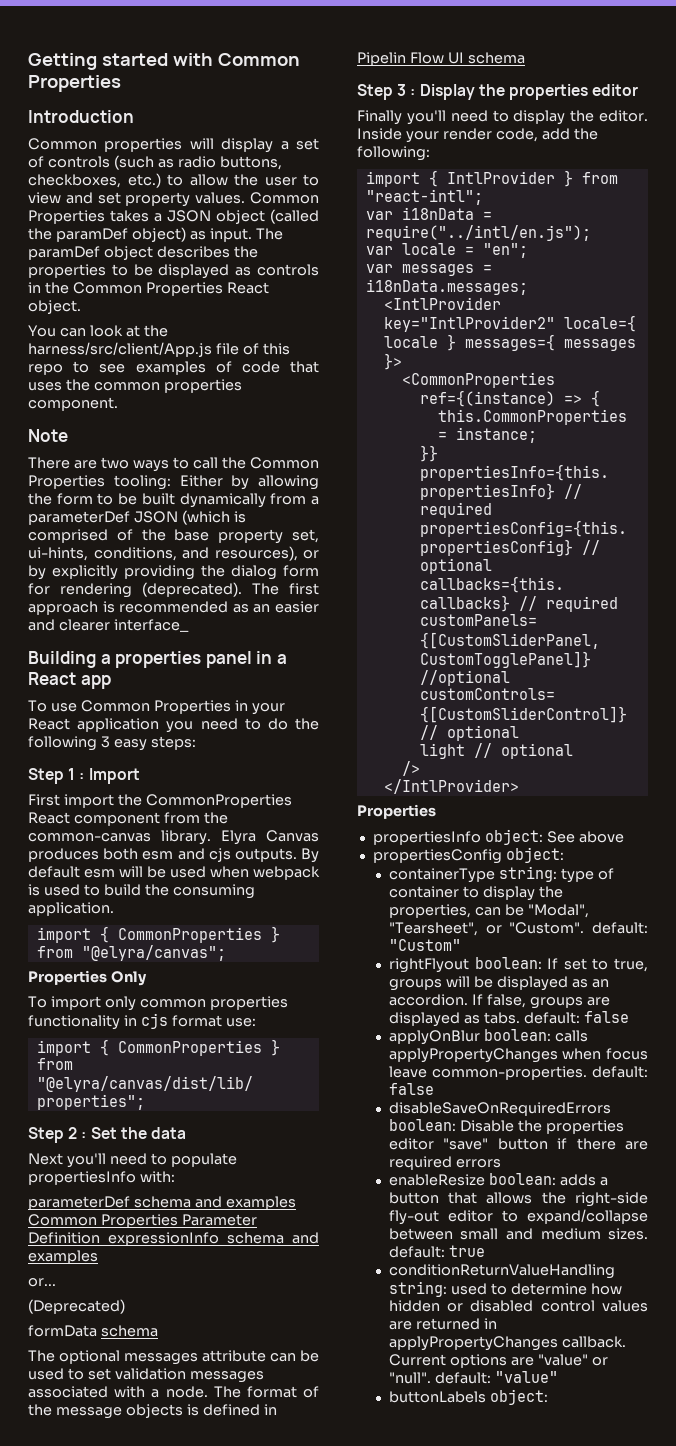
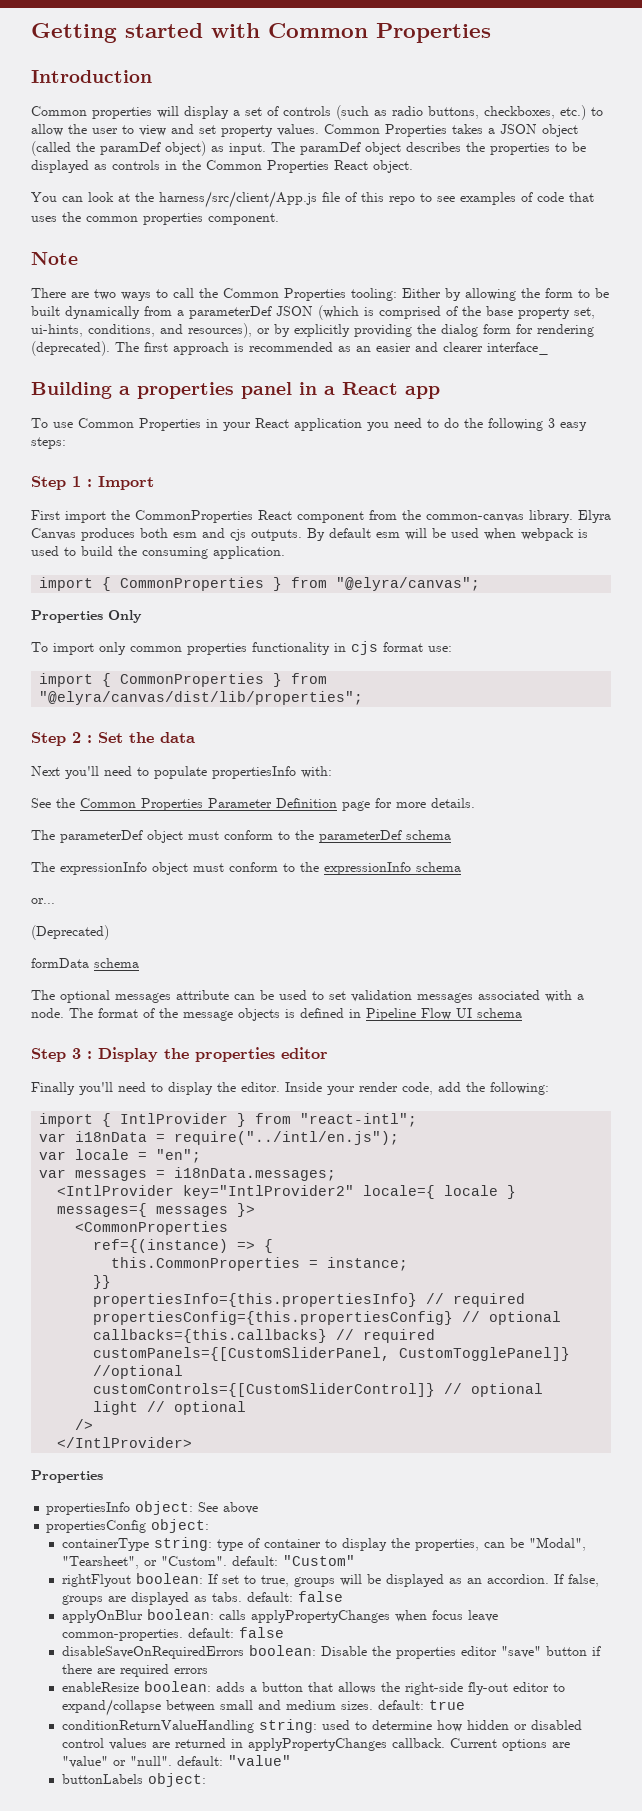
[28,1196,296,1210] [28,1214,257,1228] [28,1232,100,1244] parameterDef schema and examples Common Properties Parameter Definition -> [31,798,475,811] [31,830,451,843] [31,862,319,875] See the Common Properties Parameter Definition page for more details. // The parameterDef object must conform to the parameterDef schema // The expressionInfo object must conform to the
[292,1232,319,1244] [28,1250,98,1264] and examples -> (461, 867) none
[357,52,406,66] Pipelin -> [366,1008,416,1021] Pipeline

